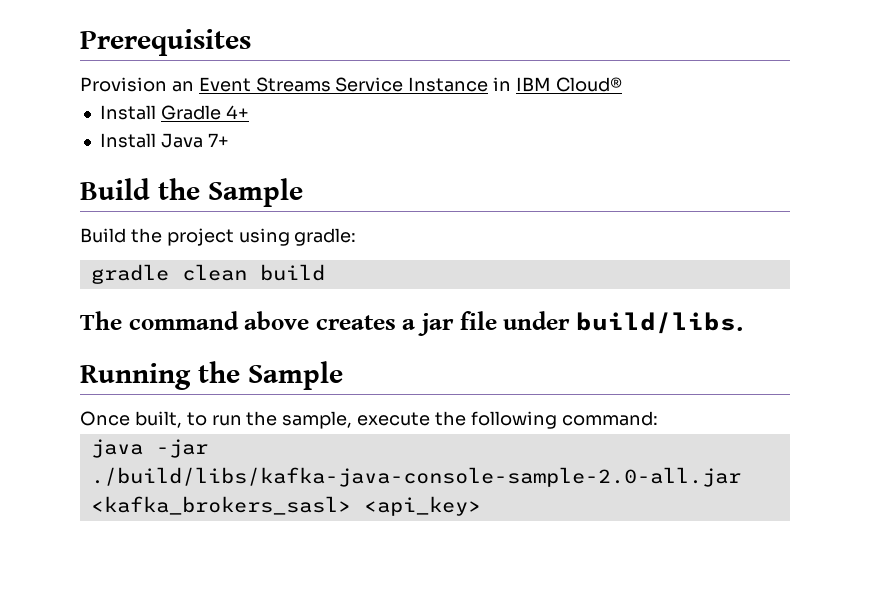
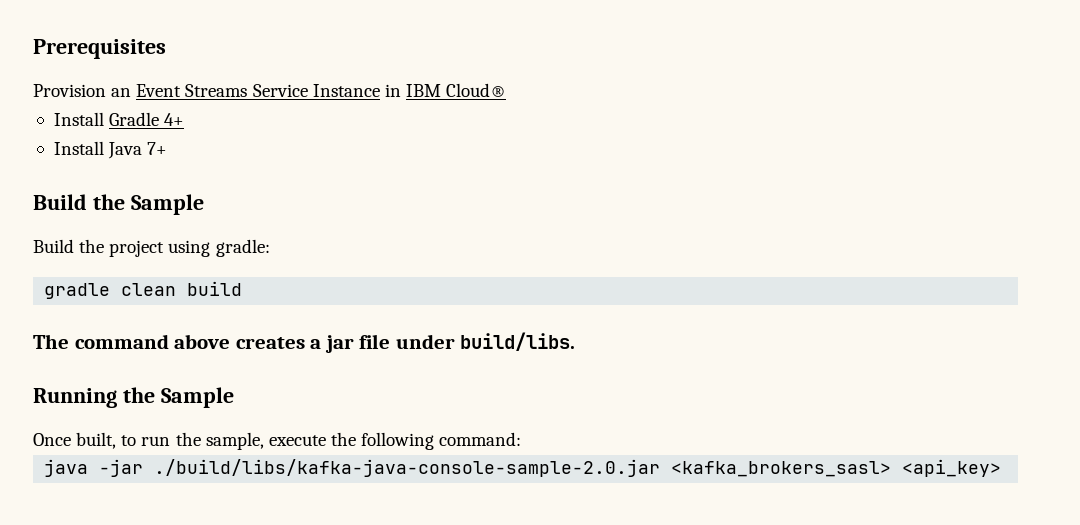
[90,467,741,487] ./build/libs/kafka-java-console-sample-2.0-all.jar -> [154,459,661,477] ./build/libs/kafka-java-console-sample-2.0.jar

